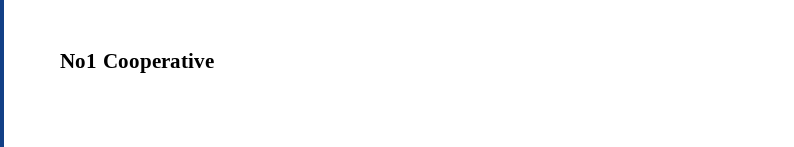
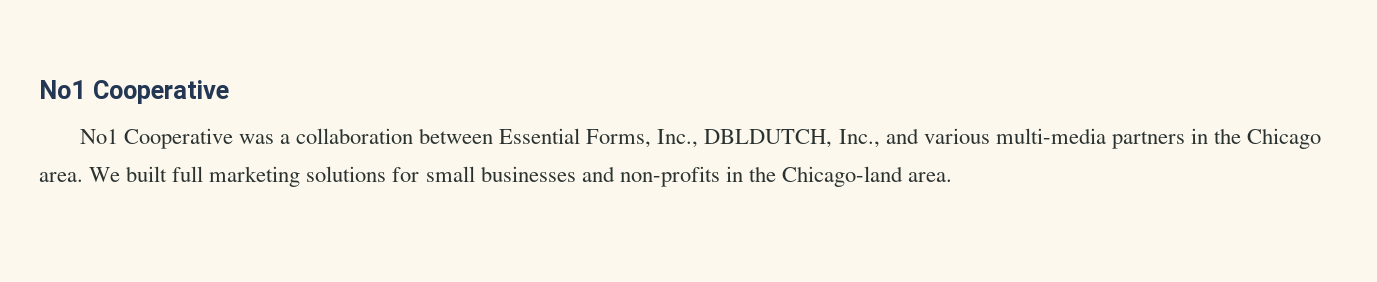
[60,53,214,73] No1 Cooperative -> [39,80,229,104] [79,128,1322,149] [39,166,953,187] No1 Cooperative // No1 Cooperative was a collaboration between Essential Forms, Inc., DBLDUTCH, Inc., and various multi-media partners in the Chicago area. We built full marketing solutions for small businesses and non-profits in the Chicago-land area.

